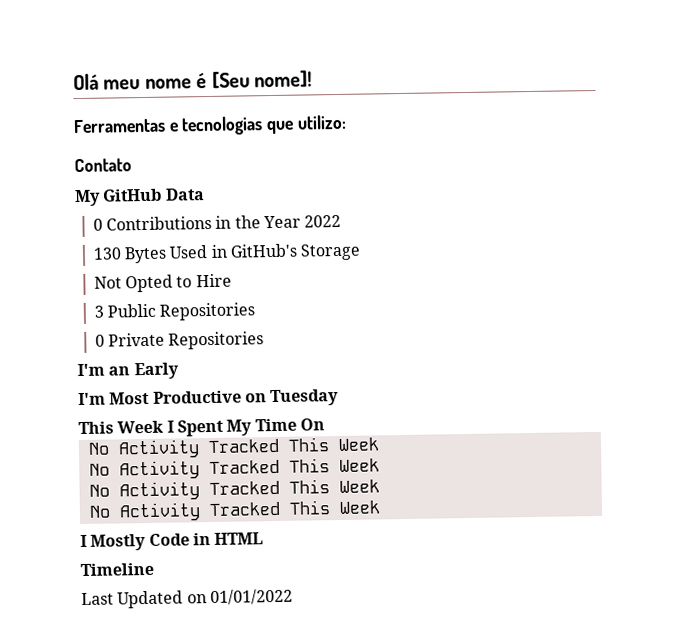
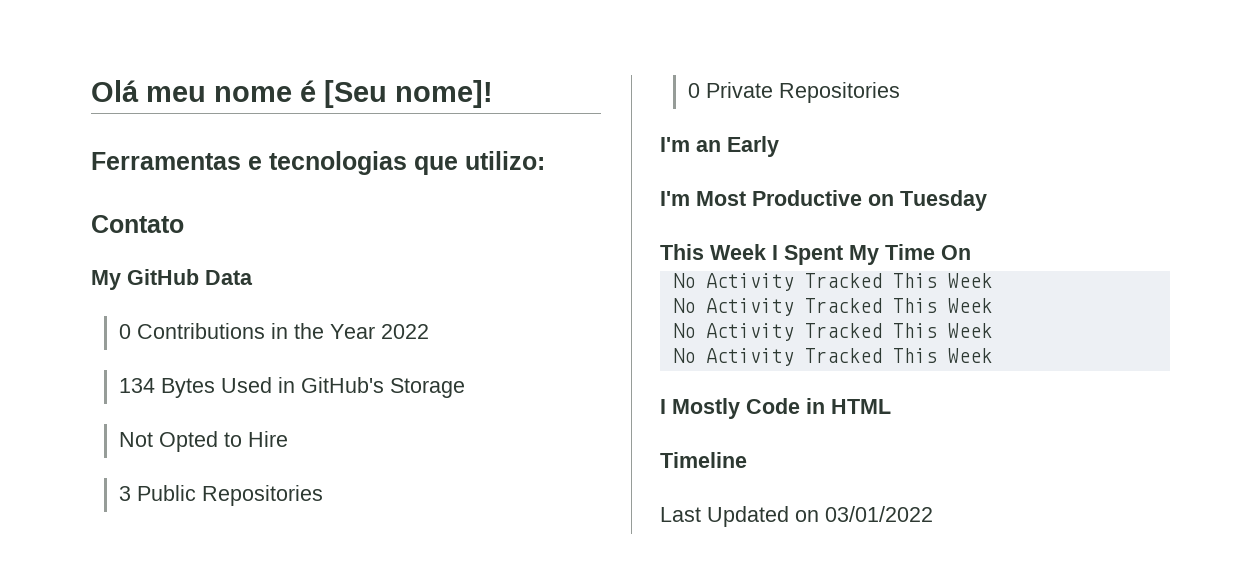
[92,247,122,260] 130 -> [119,378,156,393] 134
[209,588,293,606] 01/01/2022 -> [825,506,933,522] 03/01/2022

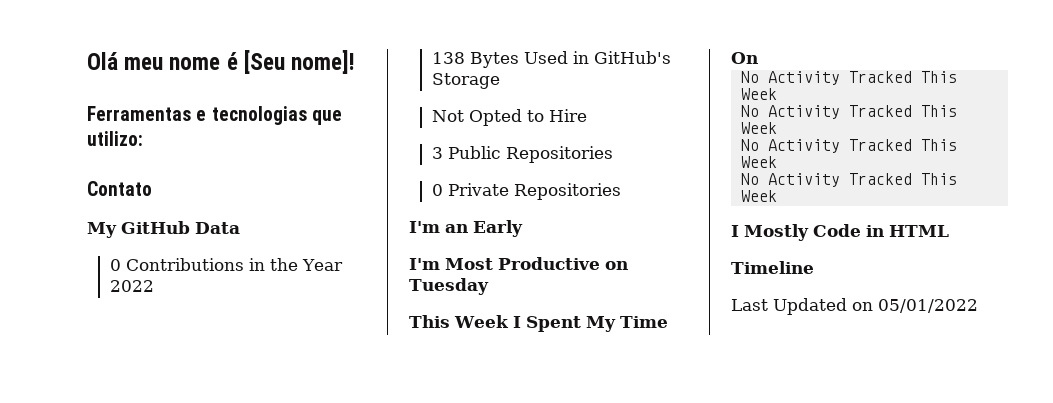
[119,378,156,393] 134 -> [431,52,465,64] 138
[825,506,933,522] 03/01/2022 -> [878,299,978,313] 05/01/2022

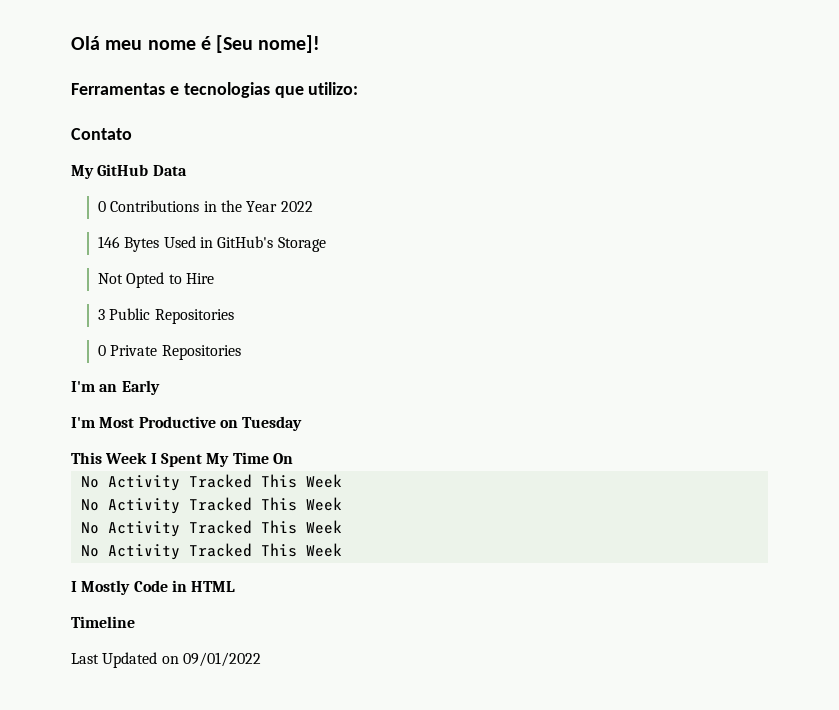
[431,52,465,64] 138 -> [98,236,121,248] 146
[878,299,978,313] 05/01/2022 -> [182,652,261,667] 09/01/2022

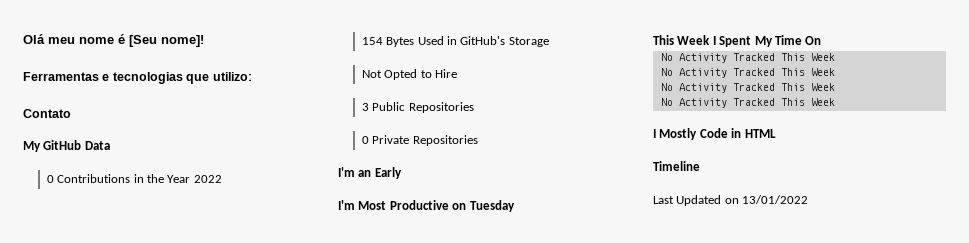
[98,236,121,248] 146 -> [361,37,383,45] 154
[182,652,261,667] 09/01/2022 -> [742,195,809,204] 13/01/2022

